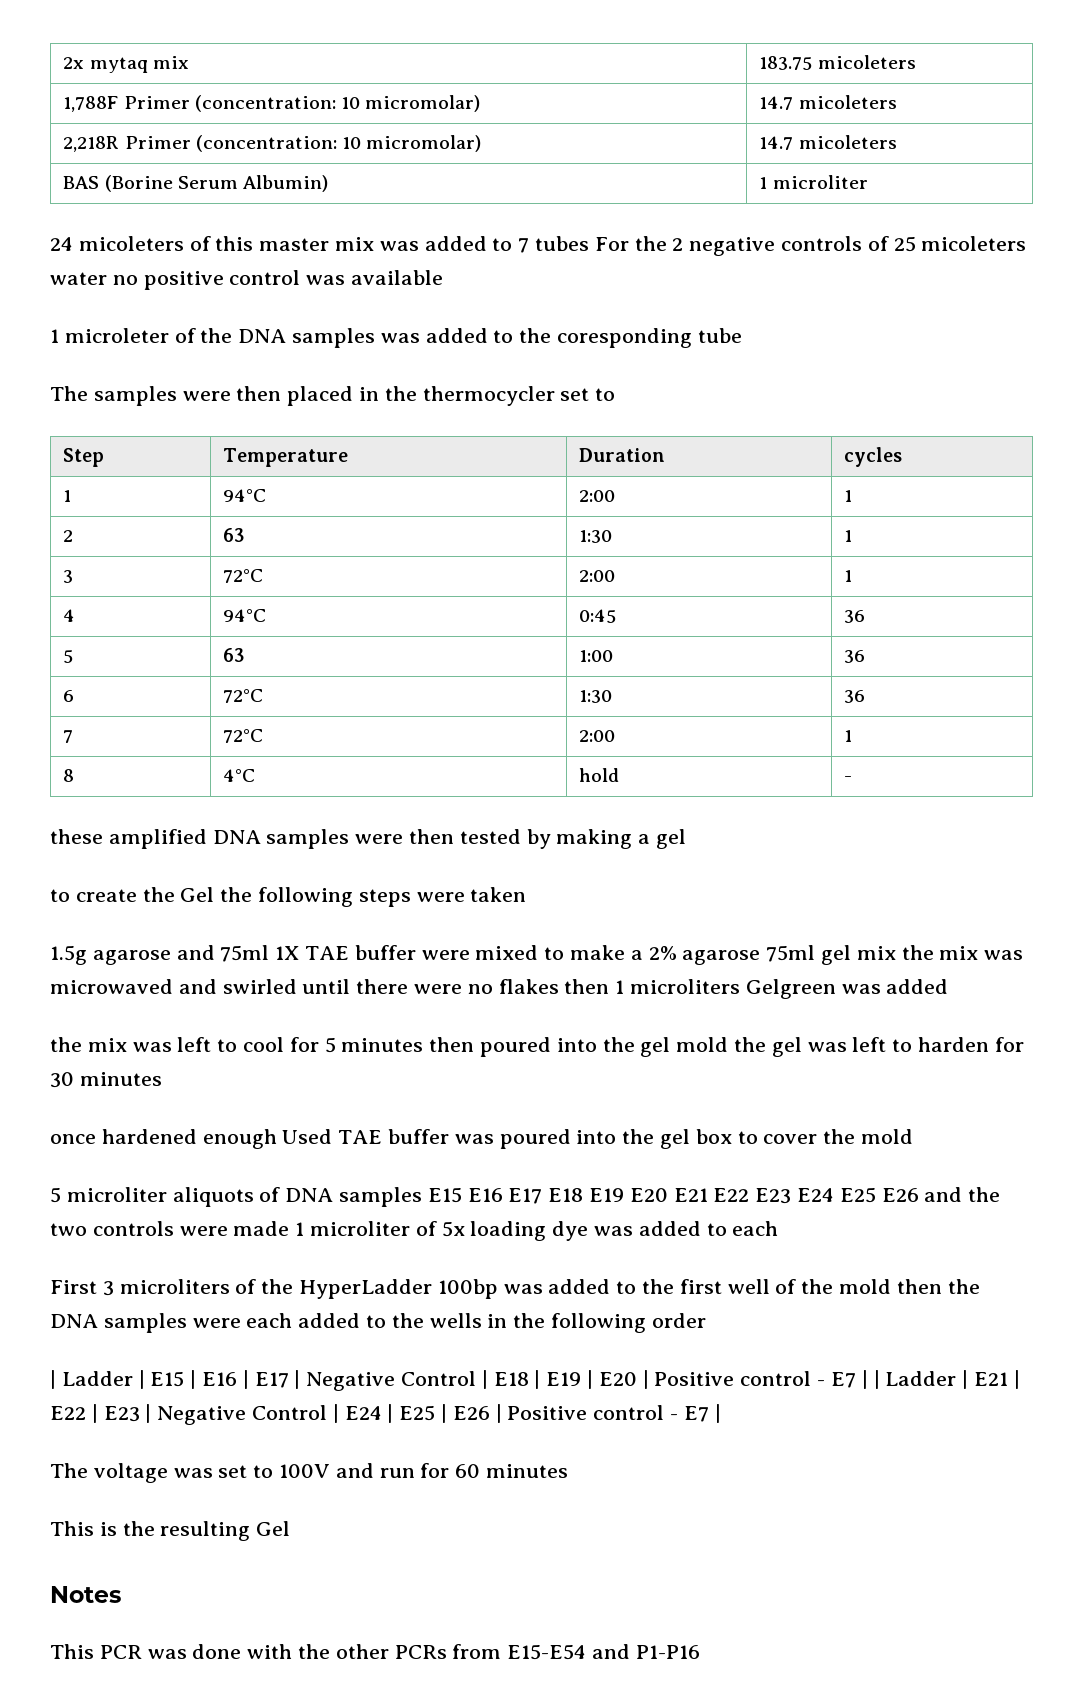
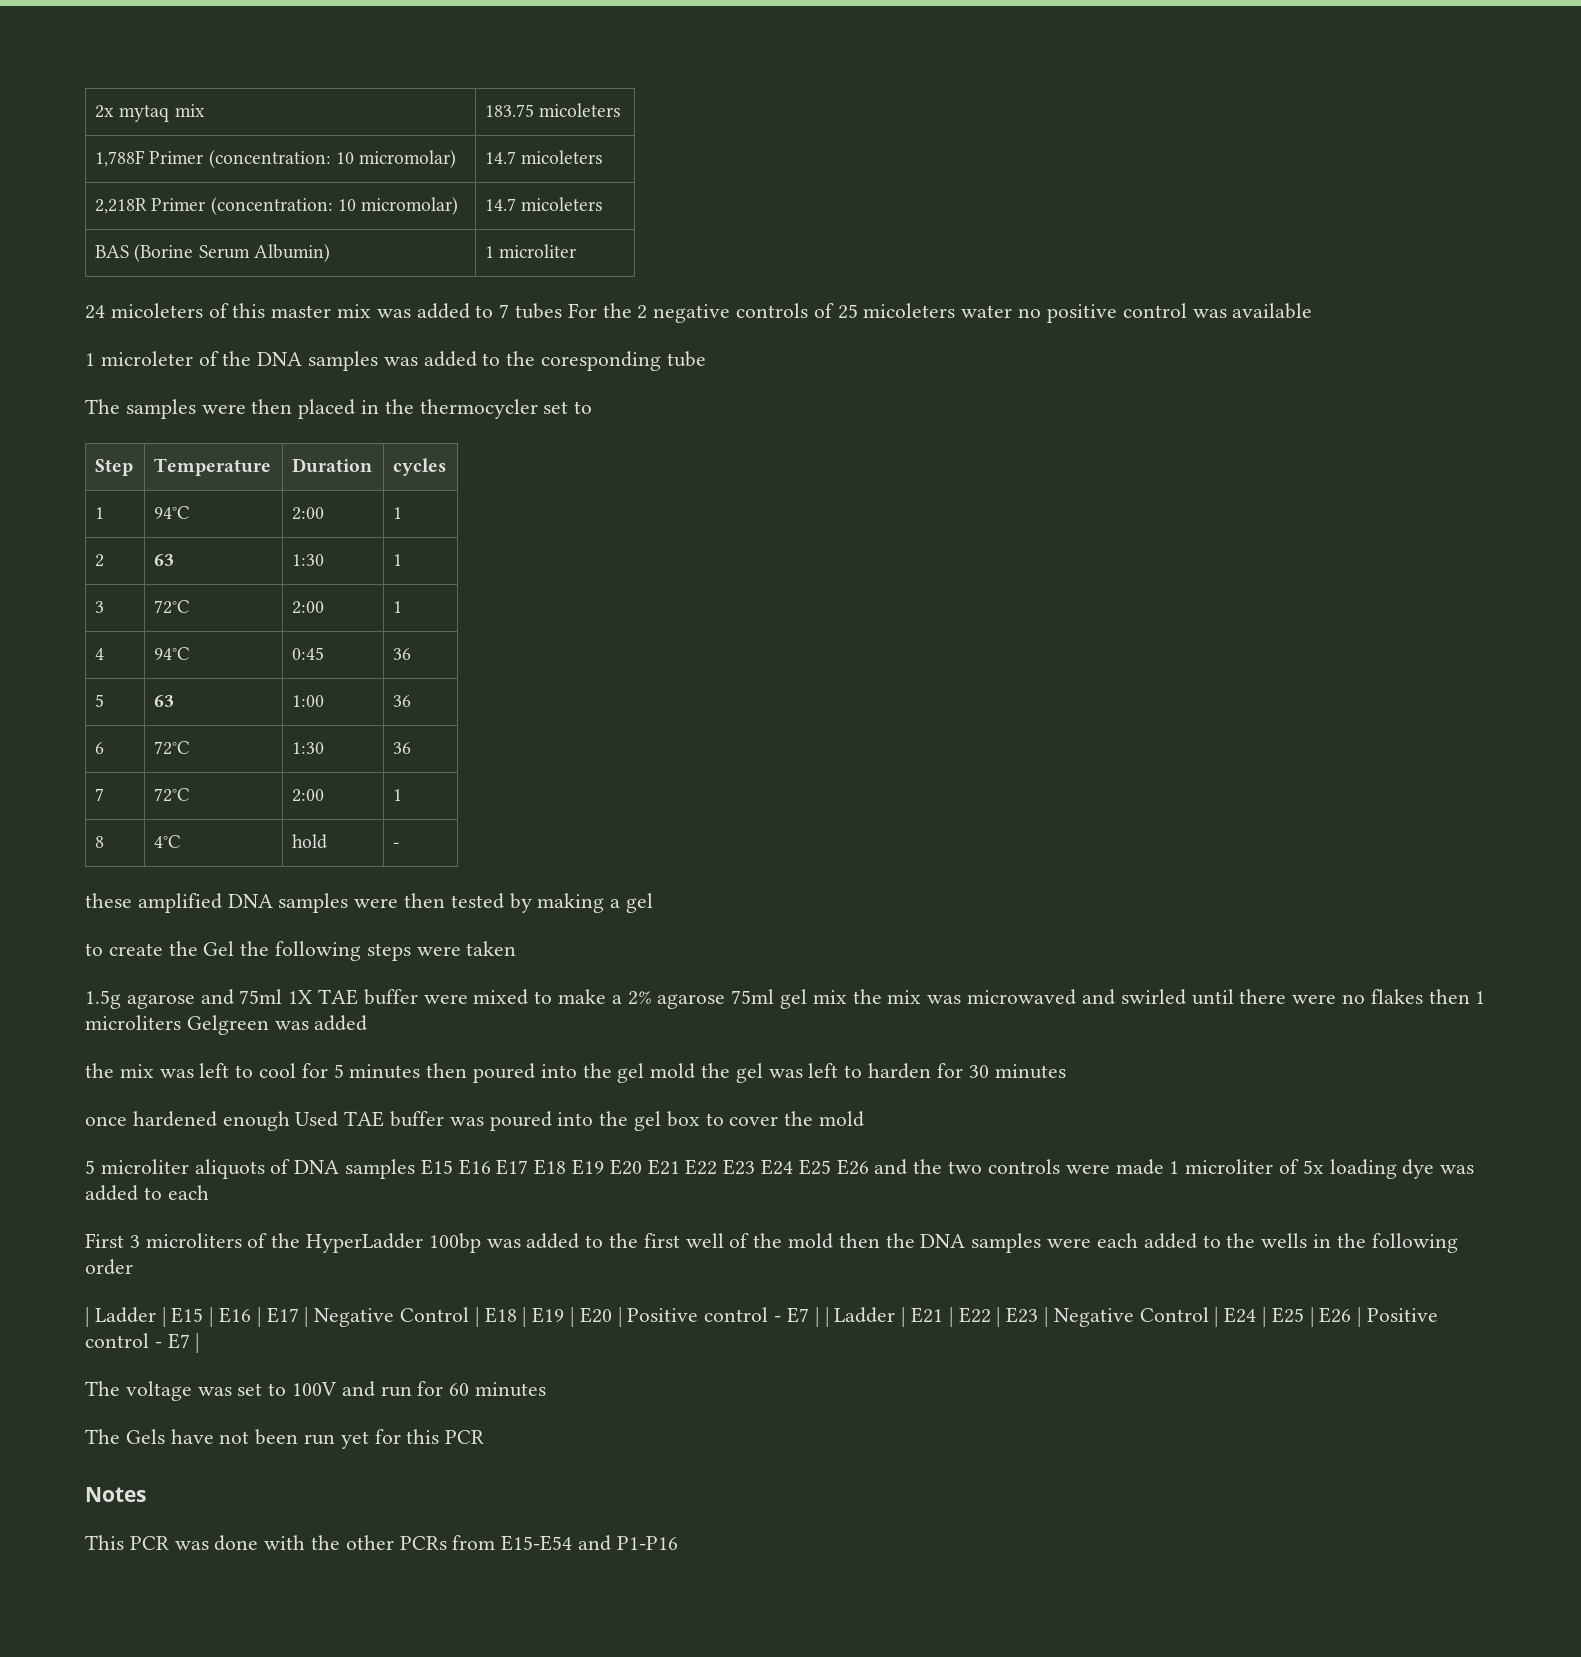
[50,1521,291,1541] This is the resulting Gel -> [85,1429,485,1449] The Gels have not been run yet for this PCR

